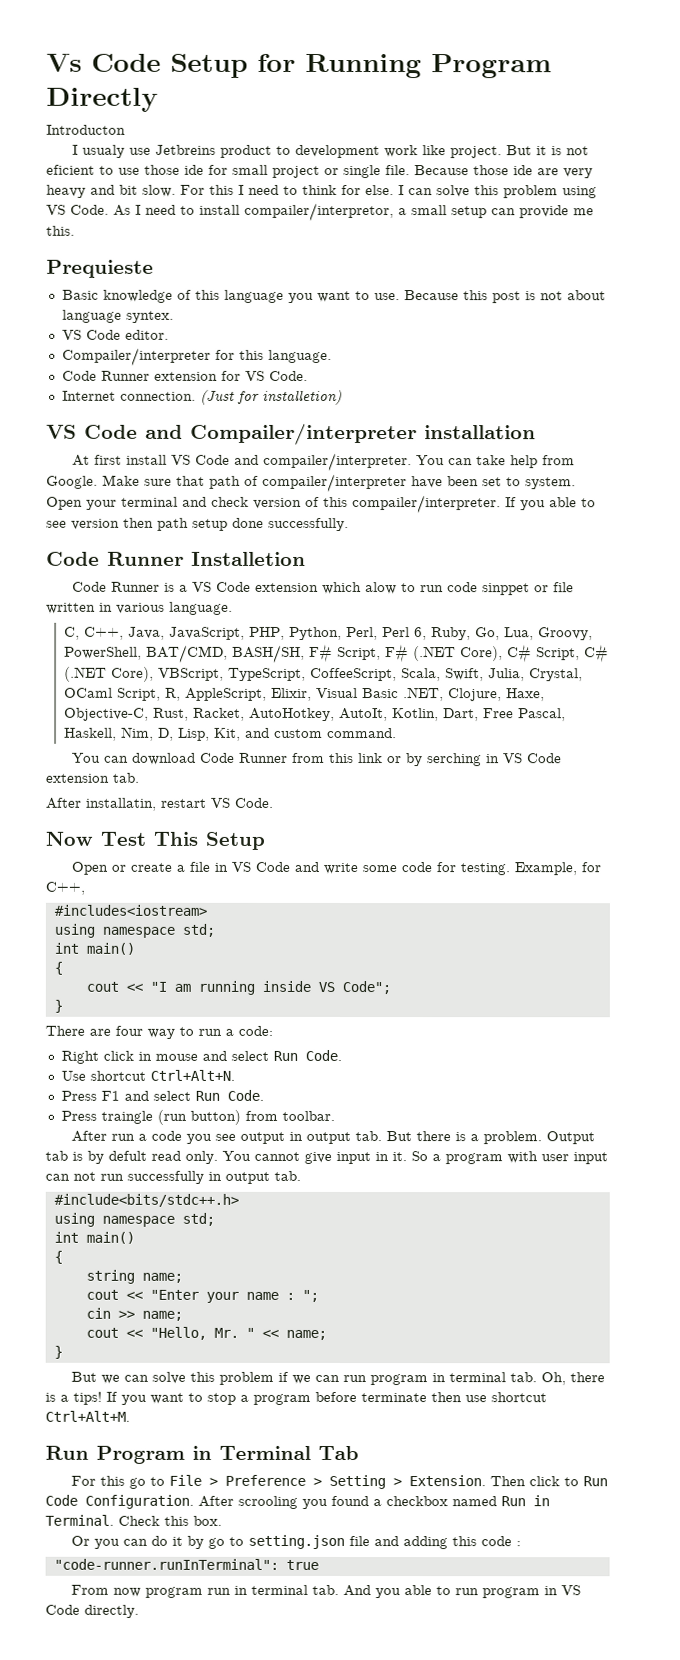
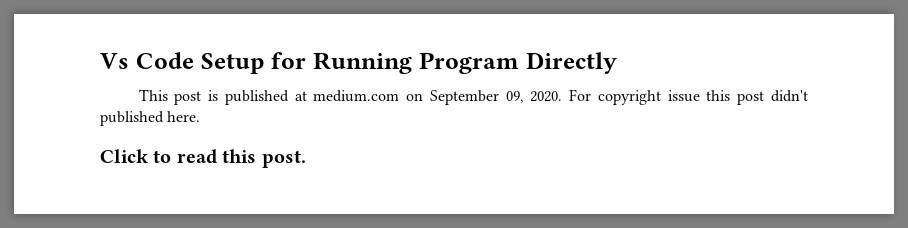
[46,124,126,135] [71,144,589,159] [46,164,593,179] [46,184,597,199] [46,202,594,222] [46,225,75,236] [46,259,154,278] [61,289,606,304] [61,309,174,323] [61,329,169,340] [61,347,332,366] [61,370,308,381] [61,389,342,406] [46,423,536,446] [71,452,575,472] [46,473,576,493] [46,495,596,514] [46,517,349,532] [46,551,306,566] [71,581,574,596] [46,601,233,615] [63,626,593,641] [63,643,609,664] [63,666,583,682] [63,687,545,702] [63,707,566,722] [63,726,397,741] [71,752,562,767] [46,772,140,783] [46,797,274,811] [45,831,265,850] [70,861,601,876] [45,881,85,895] [53,904,207,916] [53,923,215,938] [53,942,135,955] [53,961,63,975] [85,980,391,995] [53,999,63,1013] [45,1025,273,1039] [60,1049,342,1064] [60,1069,235,1081] [60,1089,264,1101] [60,1109,335,1125] [70,1130,595,1145] [45,1150,608,1165] [45,1170,301,1184] [53,1193,239,1207] [53,1212,215,1227] [53,1231,135,1244] [53,1250,63,1264] [85,1269,183,1284] [85,1289,319,1303] [85,1307,183,1321] [85,1326,327,1340] [53,1345,63,1359] [70,1371,605,1386] [45,1391,547,1405] [45,1410,130,1422] [45,1445,359,1464] [70,1474,608,1490] [45,1494,550,1509] [45,1514,222,1526] [70,1534,521,1550] [53,1558,319,1570] [70,1584,581,1599] [45,1604,139,1618] Introducton // I usualy use Jetbreins product to development work like project. But it is not eficient to use those ide for small project or single file. Because those ide are very heavy and bit slow. For this I need to think for else. I can solve this problem using VS Code. As I need to install compailer/interpretor, a small setup can provide me this. // Prequieste // Basic knowledge of this language you want to use. Because this post is not about language syntex. // VS Code editor. // Compailer/interpreter for this language. // Code Runner extension for VS Code. // Internet connection. (Just for installetion) // VS Code and Compailer/interpreter installation // At first install VS Code and compailer/interpreter. You can take help from Google. Make sure that path of compailer/interpreter have been set to system. Open your terminal and check version of this compailer/interpreter. If you able to see version then path setup done successfully. // Code Runner Installetion // Code Runner is a VS Code extension which alow to run code sinppet or file written in various language. // C, C++, Java, JavaScript, PHP, Python, Perl, Perl 6, Ruby, Go, Lua, Groovy, PowerShell, BAT/CMD, BASH/SH, F# Script, F# (.NET Core), C# Script, C# (.NET Core), VBScript, TypeScript, CoffeeScript, Scala, Swift, Julia, Crystal, OCaml Script, R, AppleScript, Elixir, Visual Basic .NET, Clojure, Haxe, Objective-C, Rust, Racket, AutoHotkey, AutoIt, Kotlin, Dart, Free Pascal, Haskell, Nim, D, Lisp, Kit, and custom command. // You can download Code Runner from this link or by serching in VS Code extension tab. // After installatin, restart VS Code. // Now Test This Setup // Open or create a file in VS Code and write some code for testing. Example, for C++, // #includes<iostream> // using namespace std; // int main() // { // cout << "I am running inside VS Code"; // } // There are four way to run a code: // Right click in mouse and select Run Code. // Use shortcut Ctrl+Alt+N. // Press F1 and select Run Code. // Press traingle (run button) from toolbar. // After run a code you see output in output tab. But there is a problem. Output tab is by defult read only. You cannot give input in it. So a program with user input can not run successfully in output tab. // #include<bits/stdc++.h> // using namespace std; // int main() // { // string name; // cout << "Enter your name : "; // cin >> name; // cout << "Hello, Mr. " << name; // } // But we can solve this problem if we can run program in terminal tab. Oh, there is a tips! If you want to stop a program before terminate then use shortcut Ctrl+Alt+M. // Run Program in Terminal Tab // For this go to File > Preference > Setting > Extension. Then click to Run Code Configuration. After scrooling you found a checkbox named Run in Terminal. Check this box. // Or you can do it by go to setting.json file and adding this code : // "code-runner.runInTerminal": true // From now program run in terminal tab. And you able to run program in VS Code directly. -> [138,89,808,105] [100,111,201,126] [100,149,306,168] This post is published at medium.com on September 09, 2020. For copyright issue this post didn't published here. // Click to read this post.

